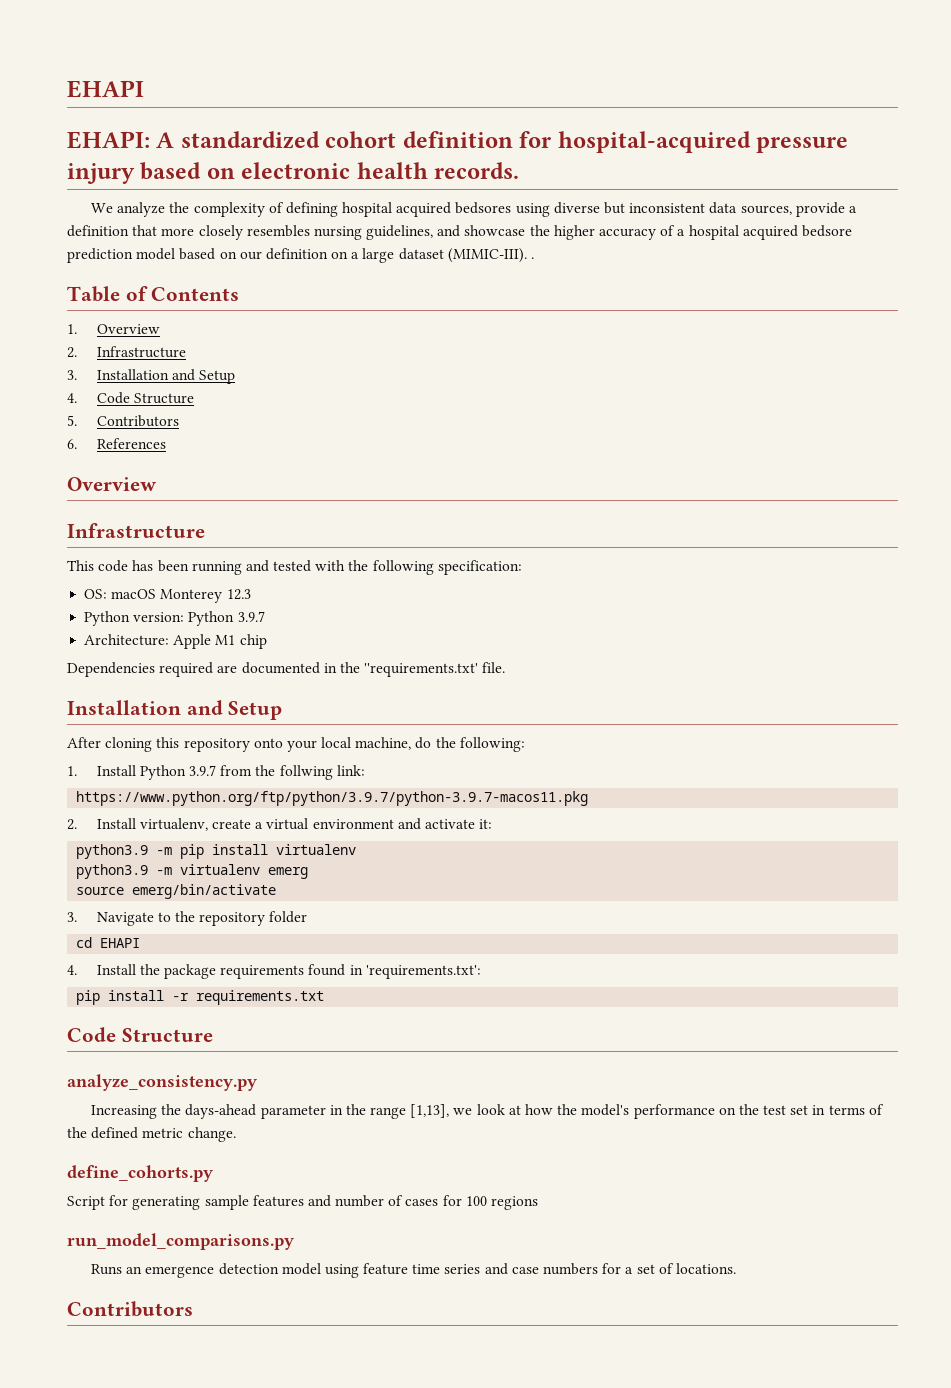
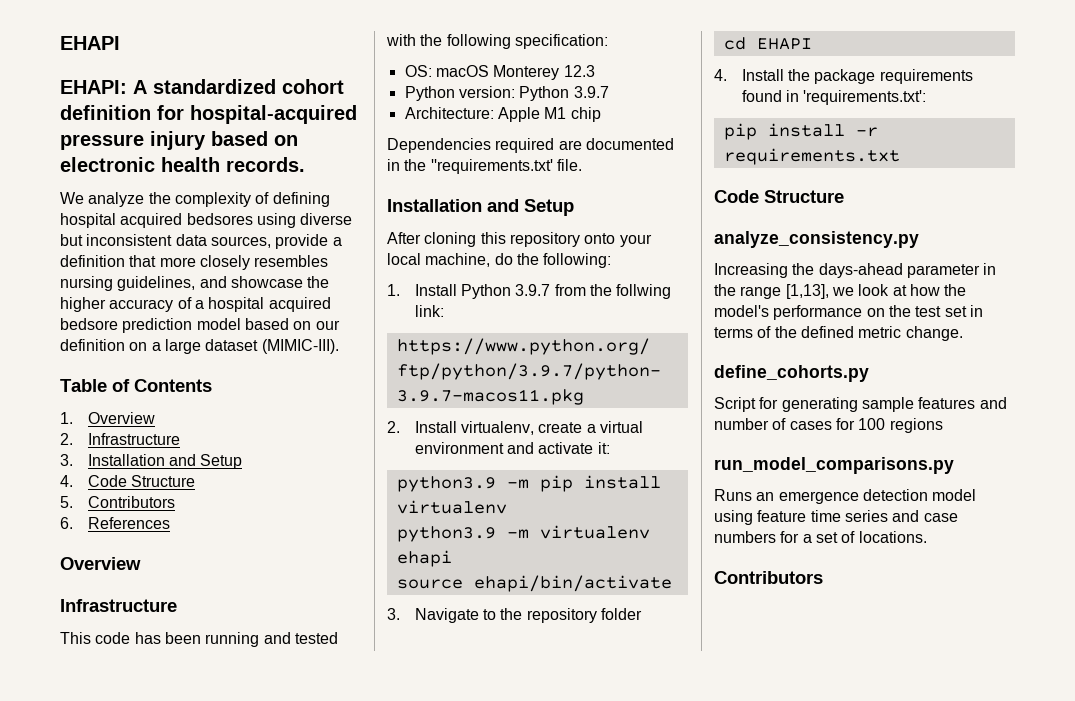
[531,257,535,259] . -> (339, 346) none
[268,867,309,879] emerg -> [396,550,452,567] ehapi
[132,884,277,899] emerg/bin/activate -> [473,575,672,592] ehapi/bin/activate

